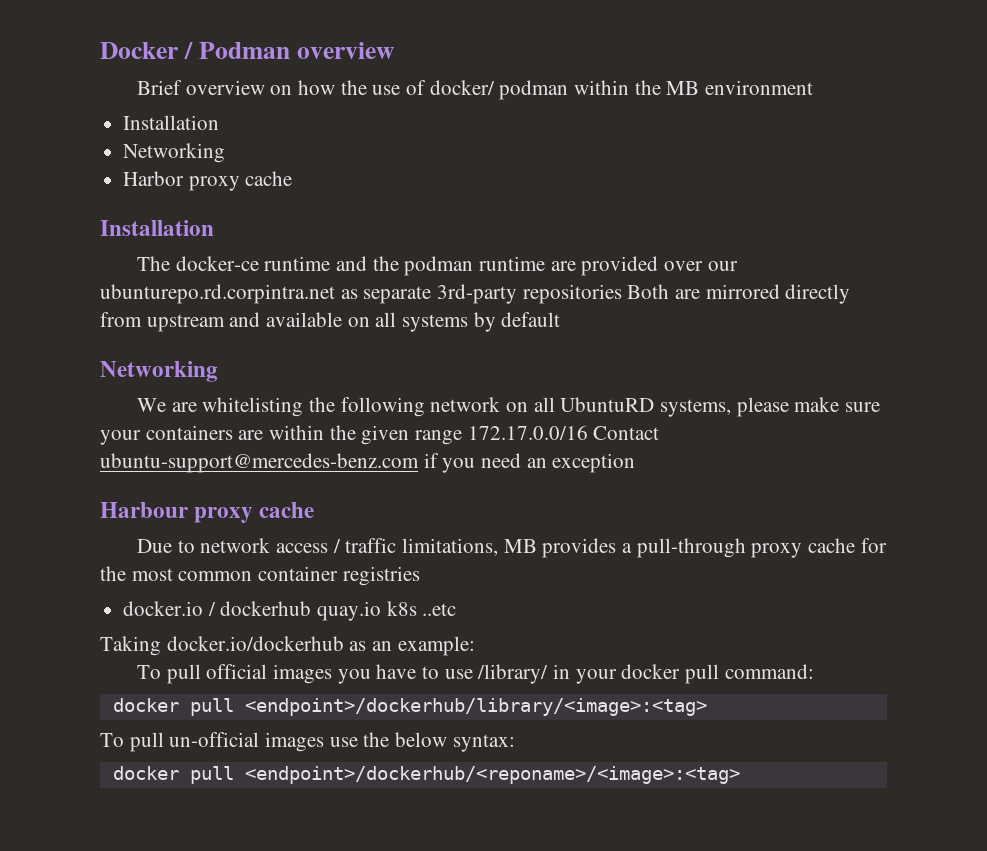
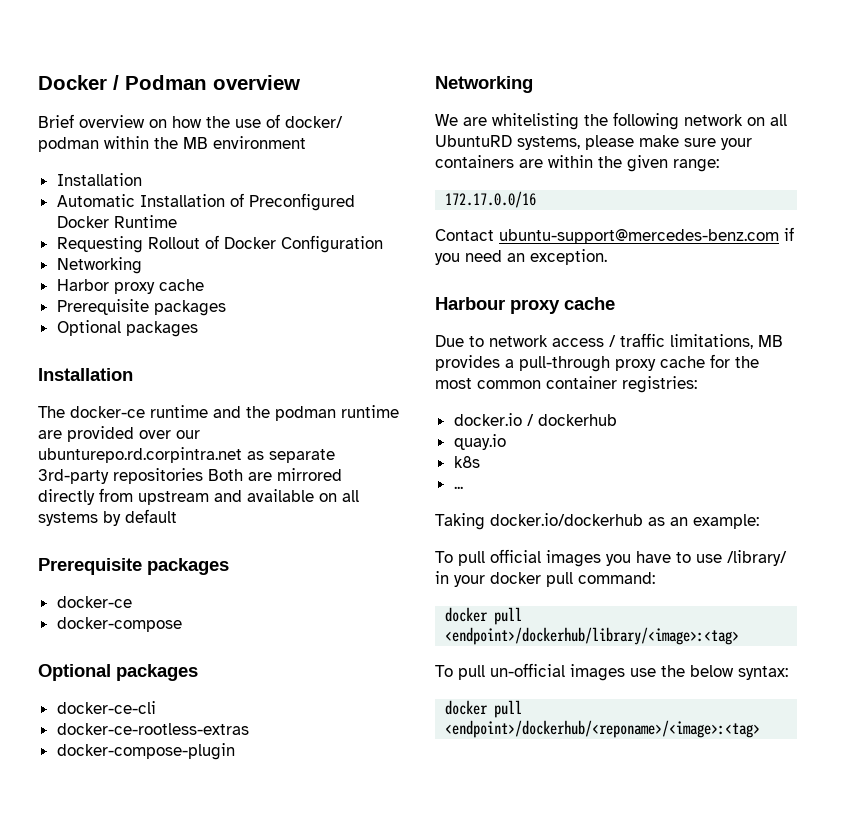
(220, 122) none -> [56,193,355,211] [56,215,177,228] [56,235,383,253] // Automatic Installation of Preconfigured Docker Runtime // Requesting Rollout of Docker Configuration
(293, 178) none -> [56,299,226,316] [56,320,198,337] // Prerequisite packages // Optional packages
(561, 319) none -> [38,558,229,575] [56,596,132,608] [56,617,182,632] [38,664,198,681] [56,701,156,714] [56,723,249,735] [56,743,235,760] // Prerequisite packages // docker-ce // docker-compose // Optional packages // docker-ce-cli // docker-ce-rootless-extras // docker-compose-plugin
[415,430,463,445] range -> [673,159,719,172] range: //
(588, 432) none -> (537, 199) //
[552,453,636,473] exception -> [530,249,607,265] exception.
[342,566,420,586] registries -> [622,376,697,393] registries:
(312, 608) none -> (617, 420) //
(382, 611) none -> (506, 442) //
[422,603,457,616] ..etc -> [453,486,463,489] // ...

